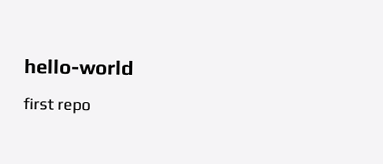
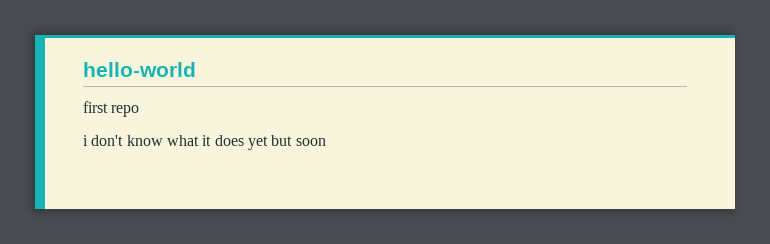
(92, 108) none -> [83,135,326,150] // i don't know what it does yet but soon

